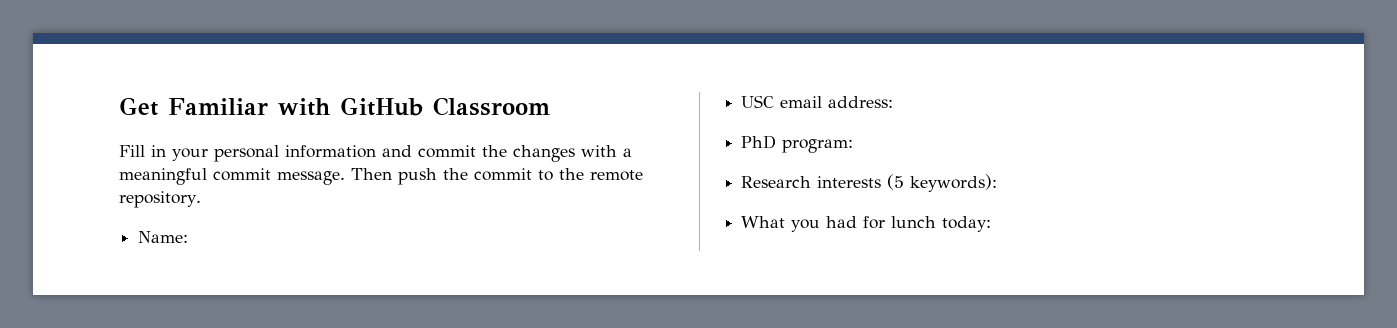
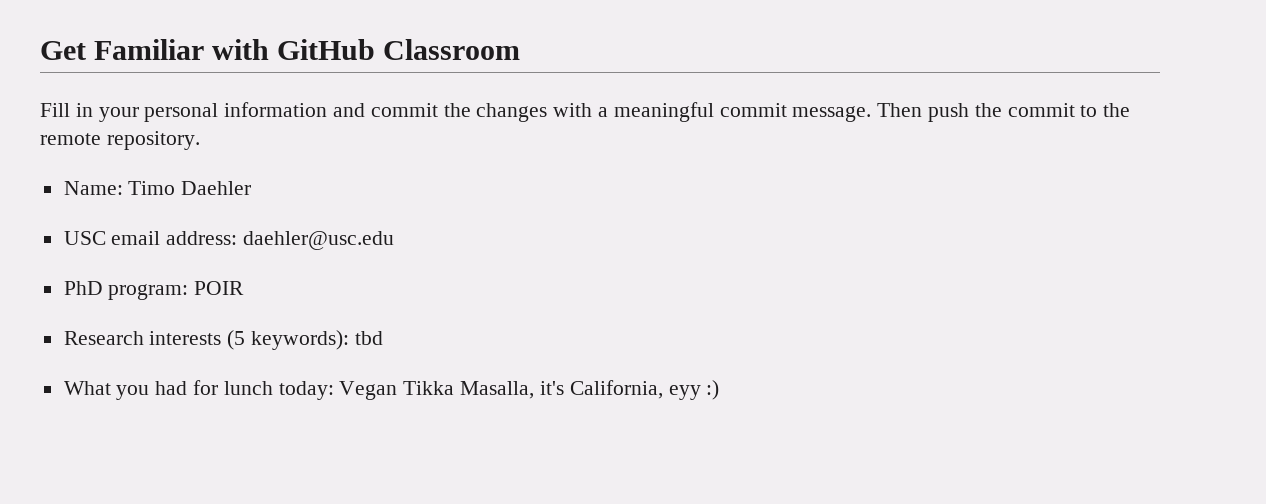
(189, 237) none -> [128,181,252,195] Timo Daehler
(894, 102) none -> [243,231,395,250] daehler@usc.edu
(854, 146) none -> [194,281,245,295] POIR
(998, 183) none -> [354,331,383,345] tbd
(992, 224) none -> [339,380,720,400] Vegan Tikka Masalla, it's California, eyy :)

